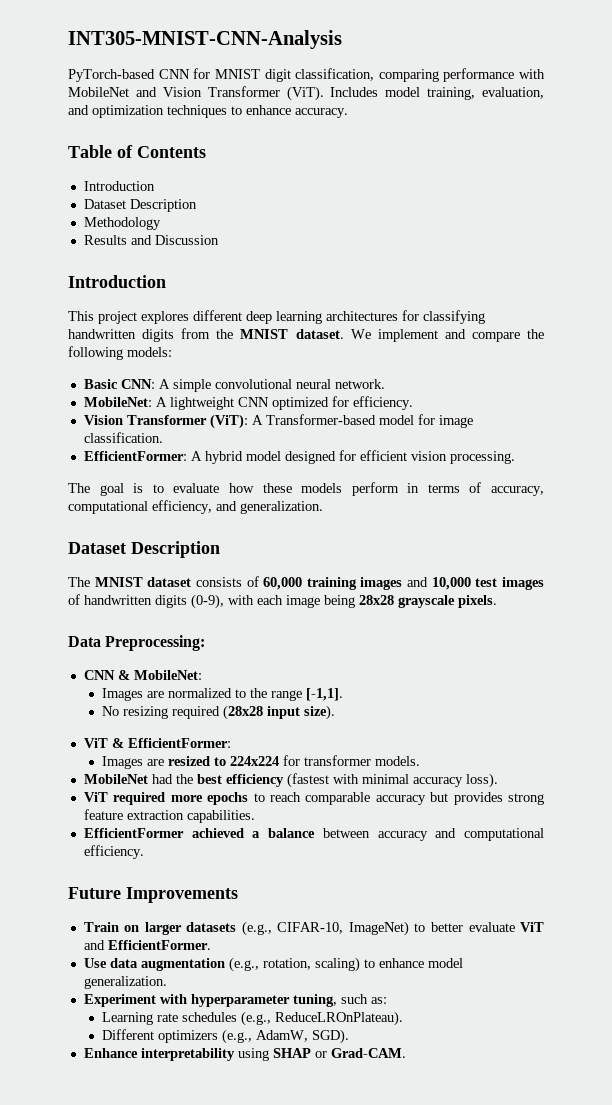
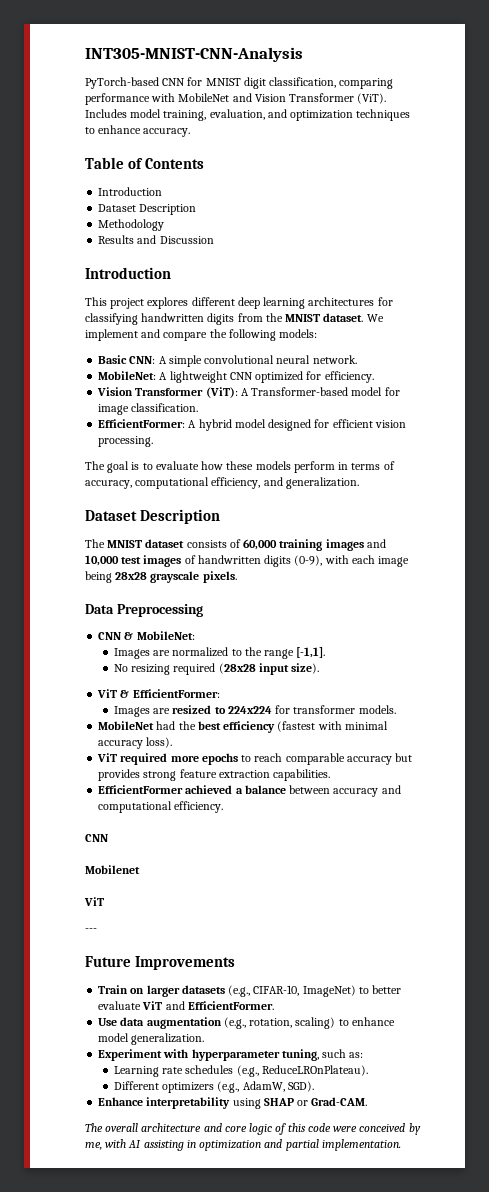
[105,635,206,651] Preprocessing: -> [116,604,203,617] Preprocessing
(144, 852) none -> [85,834,108,842] [85,865,140,874] [84,897,104,906] [85,928,97,932] // CNN // Mobilenet // ViT // ---
(406, 1053) none -> [85,1123,421,1135] [85,1139,401,1151] // The overall architecture and core logic of this code were conceived by me, with AI assisting in optimization and partial implementation.

